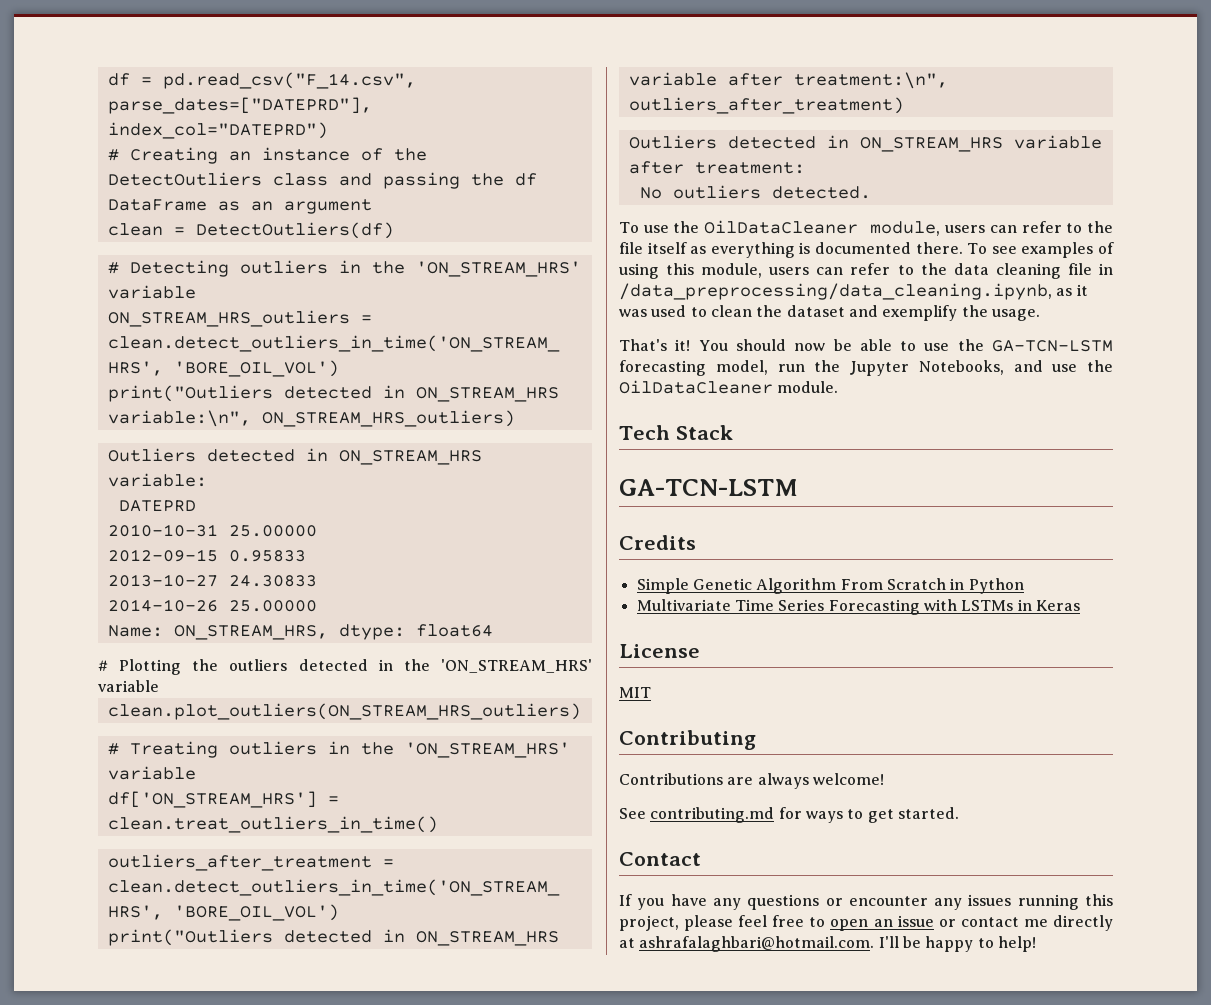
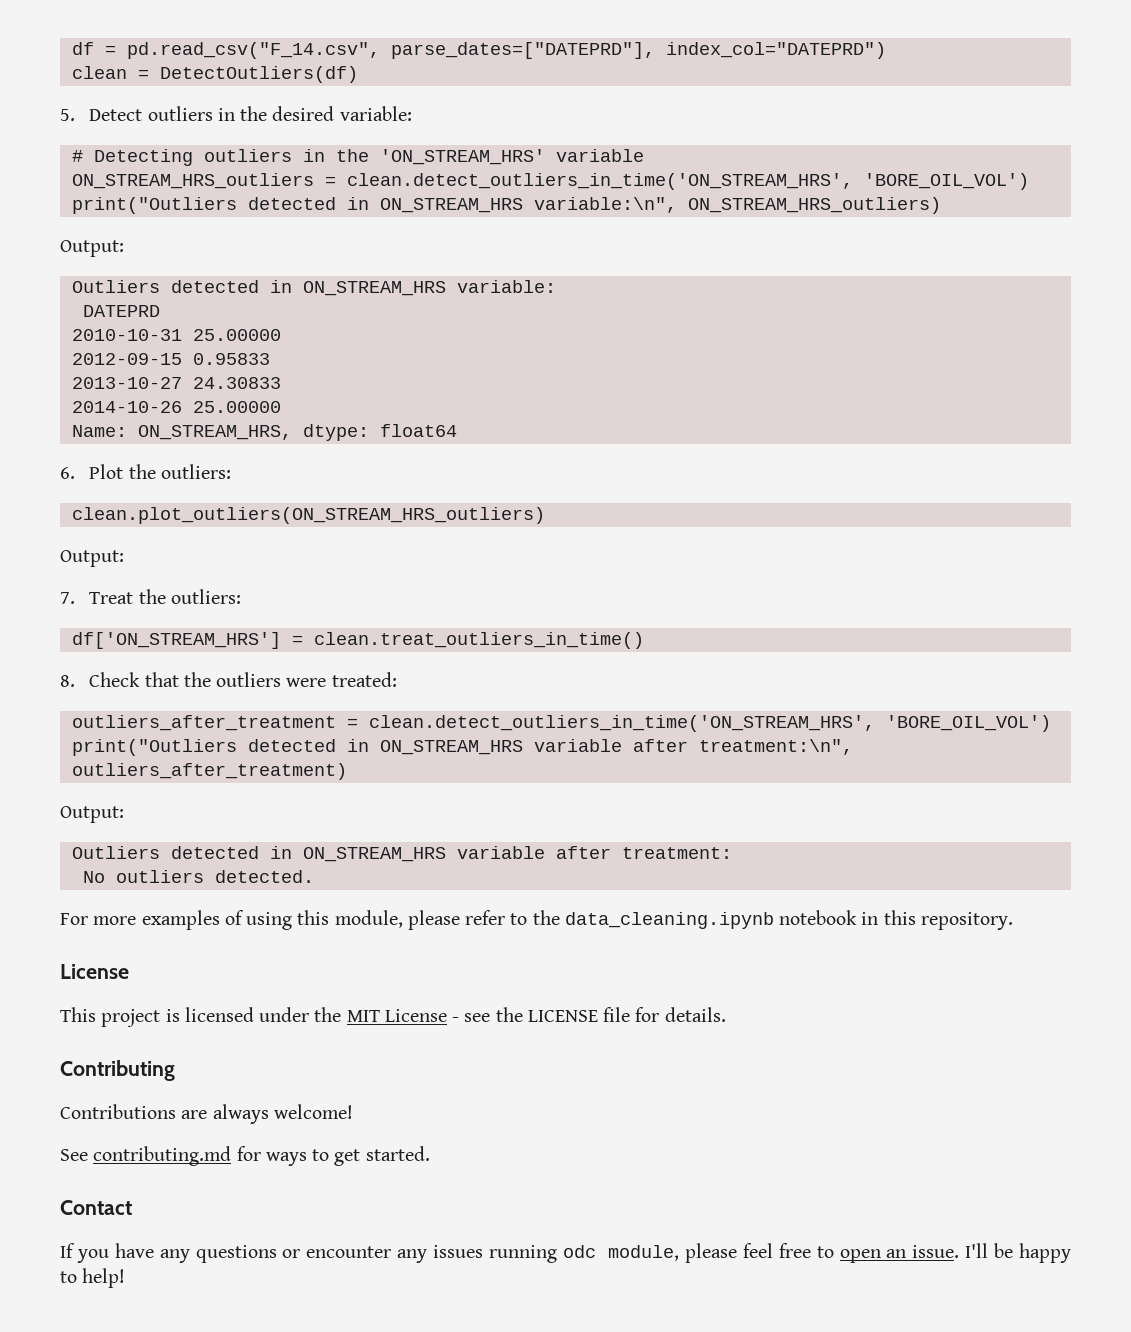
[107,147,427,164] [107,172,537,189] [107,199,372,214] [107,222,394,239] # Creating an instance of the DetectOutliers class and passing the df DataFrame as an argument // clean = DetectOutliers(df) -> [71,66,358,83] [60,106,412,121] clean = DetectOutliers(df) // 5. Detect outliers in the desired variable:
(515, 418) none -> [60,240,124,257] // Output:
[98,659,592,675] [98,680,159,692] [107,703,581,720] [107,741,570,758] [107,766,196,780] [107,791,339,808] [107,816,438,833] # Plotting the outliers detected in the 'ON_STREAM_HRS' variable // clean.plot_outliers(ON_STREAM_HRS_outliers) // # Treating outliers in the 'ON_STREAM_HRS' variable // df['ON_STREAM_HRS'] = clean.treat_outliers_in_time() -> [60,464,231,479] [71,507,545,524] [60,550,124,567] [60,589,241,604] [71,632,644,649] [60,672,397,687] 6. Plot the outliers: // clean.plot_outliers(ON_STREAM_HRS_outliers) // Output: // 7. Treat the outliers: // df['ON_STREAM_HRS'] = clean.treat_outliers_in_time() // 8. Check that the outliers were treated:
(904, 105) none -> [60,806,124,823] // Output:
[619,220,1113,236] [619,242,1017,258] To use the OilDataCleaner module, users can refer to the file itself as everything is documented there. To see -> [60,913,137,925] For more
[769,263,1114,279] [619,283,1088,300] [619,305,1040,321] [619,339,1113,352] [619,360,1113,376] [619,380,839,394] [619,425,733,440] [619,479,798,496] [619,535,696,550] [636,578,1024,594] [636,599,1080,615] [619,644,700,658] [619,687,651,698] users can refer to the data cleaning file in /data_preprocessing/data_cleaning.ipynb, as it was used to clean the dataset and exemplify the usage. // That's it! You should now be able to use the GA-TCN-LSTM forecasting model, run the Jupyter Notebooks, and use the OilDataCleaner module. // Tech Stack // GA-TCN-LSTM // Credits // Simple Genetic Algorithm From Scratch in Python // Multivariate Time Series Forecasting with LSTMs in Keras // License // MIT -> [407,910,1013,930] [60,964,129,979] [60,1007,726,1027] please refer to the data_cleaning.ipynb notebook in this repository. // License // This project is licensed under the MIT License - see the LICENSE file for details.
[1085,894,1113,906] [619,915,679,931] this project, -> [562,1245,680,1261] odc module,
[897,915,1113,931] [619,936,875,952] issue or contact me directly at ashrafalaghbari@hotmail.com. -> [912,1245,960,1258] issue.

